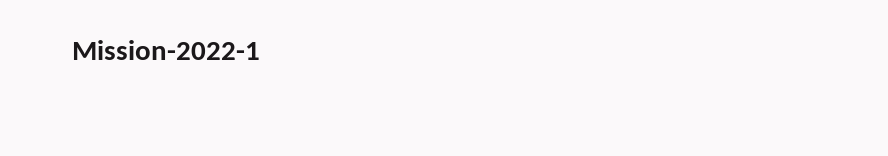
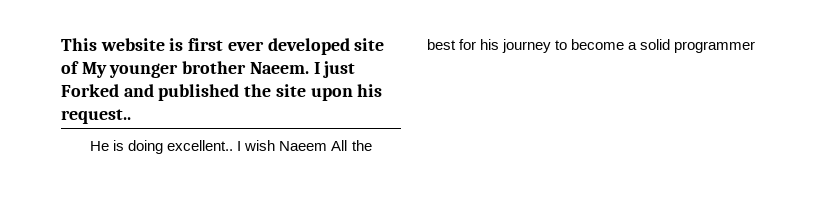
[72,40,260,60] Mission-2022-1 -> [61,38,385,55] [61,61,356,78] [61,84,383,101] [61,109,131,124] [90,140,372,154] [427,39,756,53] This website is first ever developed site of My younger brother Naeem. I just Forked and published the site upon his request.. // He is doing excellent.. I wish Naeem All the best for his journey to become a solid programmer

